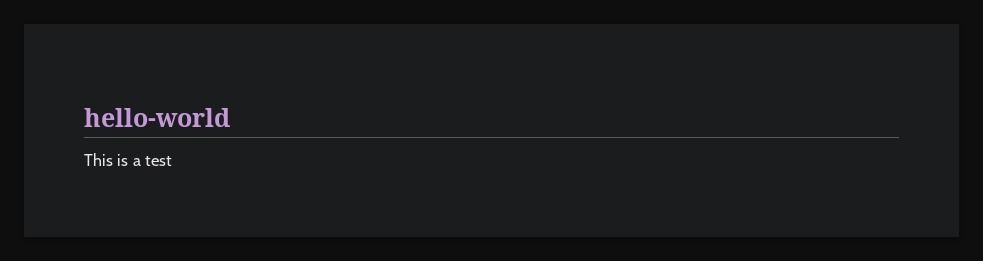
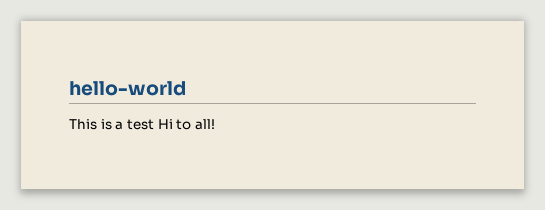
(173, 161) none -> [157,119,215,130] Hi to all!

